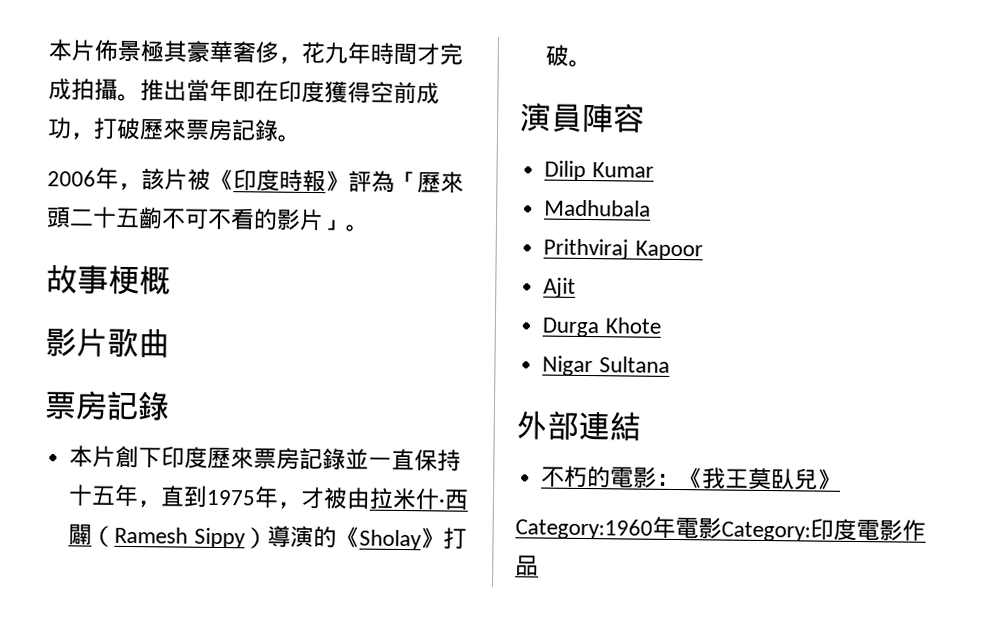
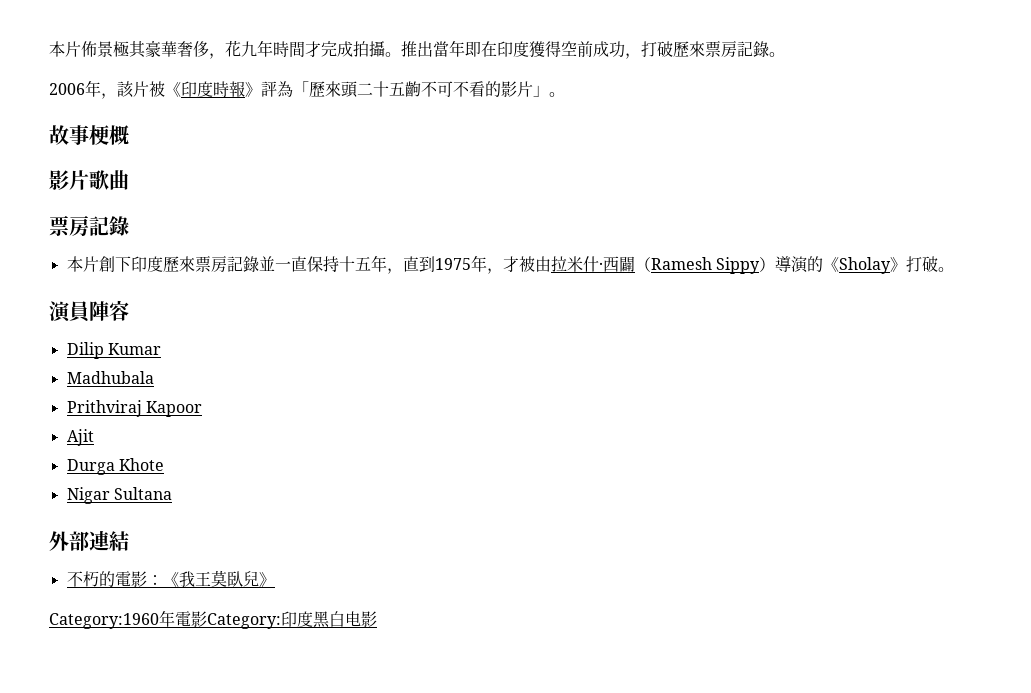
[856,519,926,542] [515,555,539,577] 電影作品 -> [313,611,377,628] 黑白电影

